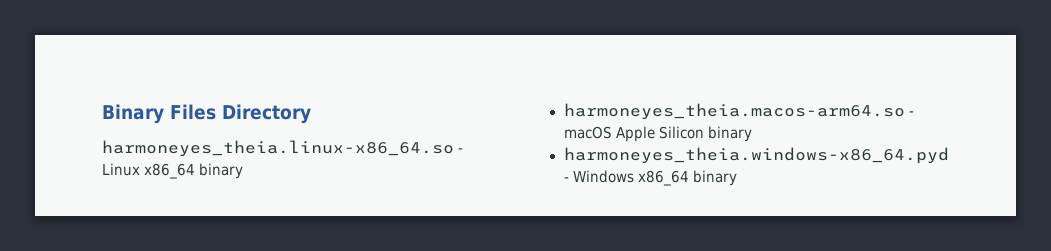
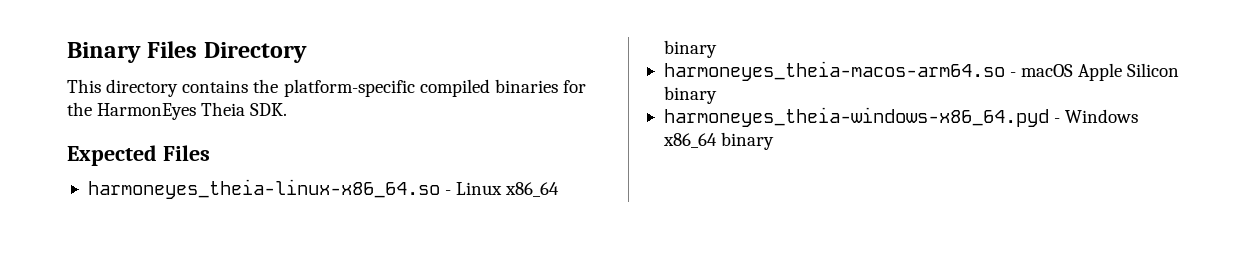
[102,140,454,157] harmoneyes_theia.linux-x86_64.so -> [67,79,586,97] [67,102,288,120] [67,145,210,166] [87,179,440,199] This directory contains the platform-specific compiled binaries for the HarmonEyes Theia SDK. // Expected Files // harmoneyes_theia-linux-x86_64.so
[563,103,905,120] harmoneyes_theia.macos-arm64.so -> [663,61,1005,81] harmoneyes_theia-macos-arm64.so
[563,147,949,164] harmoneyes_theia.windows-x86_64.pyd -> [663,107,1049,127] harmoneyes_theia-windows-x86_64.pyd

